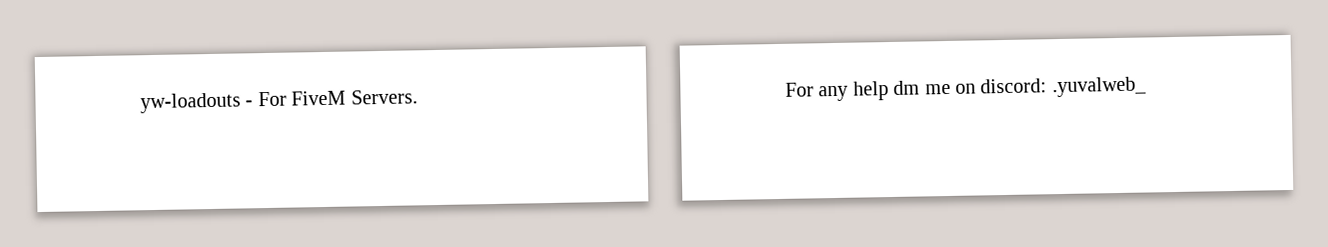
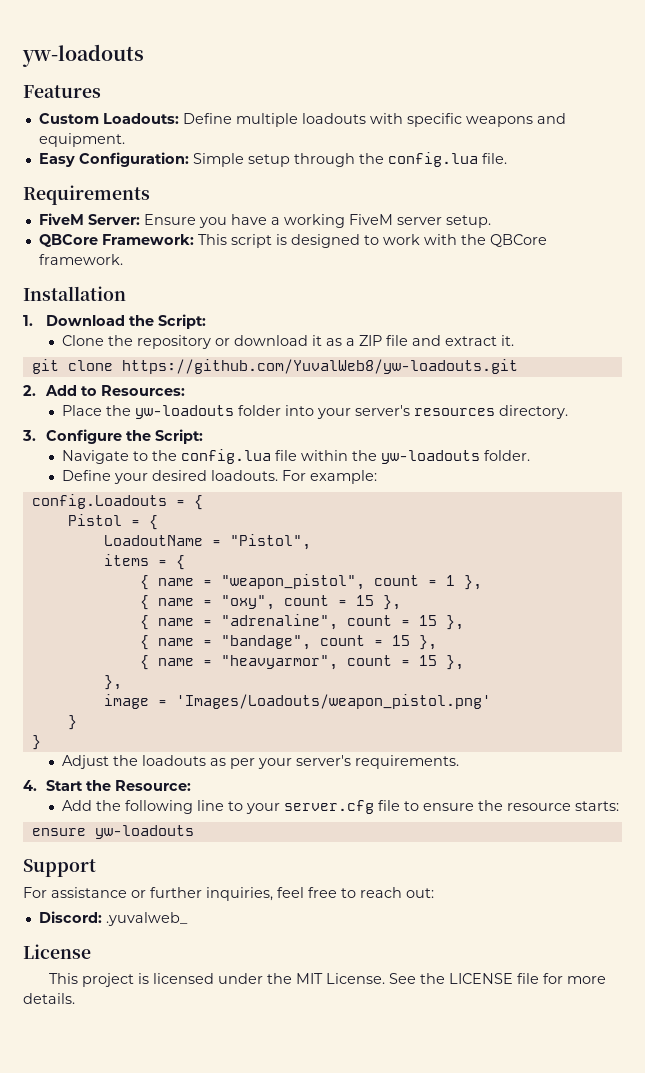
[140,89,418,114] [785,76,1147,102] yw-loadouts - For FiveM Servers. // For any help dm me on discord: .yuvalweb_ -> [22,44,144,67] [23,85,101,98] [38,113,566,127] [38,133,125,147] [38,152,507,167] [23,185,150,205] [38,213,491,228] [38,234,547,248] [38,254,123,265] [23,286,126,301] [23,314,207,329] [62,335,515,349] [31,359,518,374] [23,385,186,396] [62,405,569,419] [22,429,204,444] [62,449,531,464] [62,470,378,484] [31,494,203,510] [67,514,158,530] [103,534,311,550] [103,554,185,570] [139,574,482,590] [139,595,401,610] [139,614,464,630] [139,635,437,650] [139,655,464,670] [103,675,122,690] [103,694,491,709] [67,715,77,730] [31,735,41,750] [62,755,460,769] [23,780,192,791] [62,800,620,814] [31,825,194,839] [23,859,96,877] [23,887,434,901] [38,911,188,926] [23,944,91,959] [49,973,607,987] [23,993,75,1004] yw-loadouts // Features // Custom Loadouts: Define multiple loadouts with specific weapons and equipment. // Easy Configuration: Simple setup through the config.lua file. // Requirements // FiveM Server: Ensure you have a working FiveM server setup. // QBCore Framework: This script is designed to work with the QBCore framework. // Installation // 1. Download the Script: // Clone the repository or download it as a ZIP file and extract it. // git clone https://github.com/YuvalWeb8/yw-loadouts.git // 2. Add to Resources: // Place the yw-loadouts folder into your server's resources directory. // 3. Configure the Script: // Navigate to the config.lua file within the yw-loadouts folder. // Define your desired loadouts. For example: // config.Loadouts = { // Pistol = { // LoadoutName = "Pistol", // items = { // { name = "weapon_pistol", count = 1 }, // { name = "oxy", count = 15 }, // { name = "adrenaline", count = 15 }, // { name = "bandage", count = 15 }, // { name = "heavyarmor", count = 15 }, // }, // image = 'Images/Loadouts/weapon_pistol.png' // } // } // Adjust the loadouts as per your server's requirements. // 4. Start the Resource: // Add the following line to your server.cfg file to ensure the resource starts: // ensure yw-loadouts // Support // For assistance or further inquiries, feel free to reach out: // Discord: .yuvalweb_ // License // This project is licensed under the MIT License. See the LICENSE file for more details.

